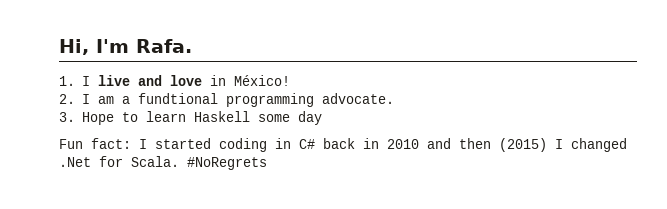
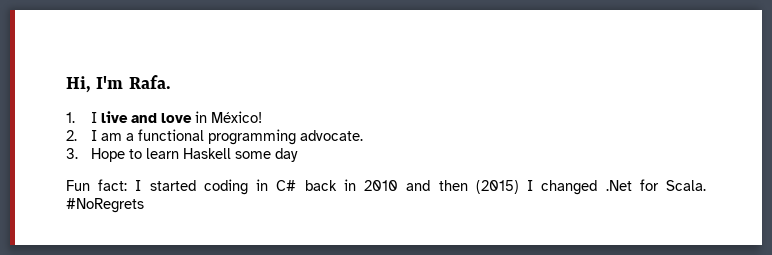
[137,93,218,104] fundtional -> [137,129,204,141] functional

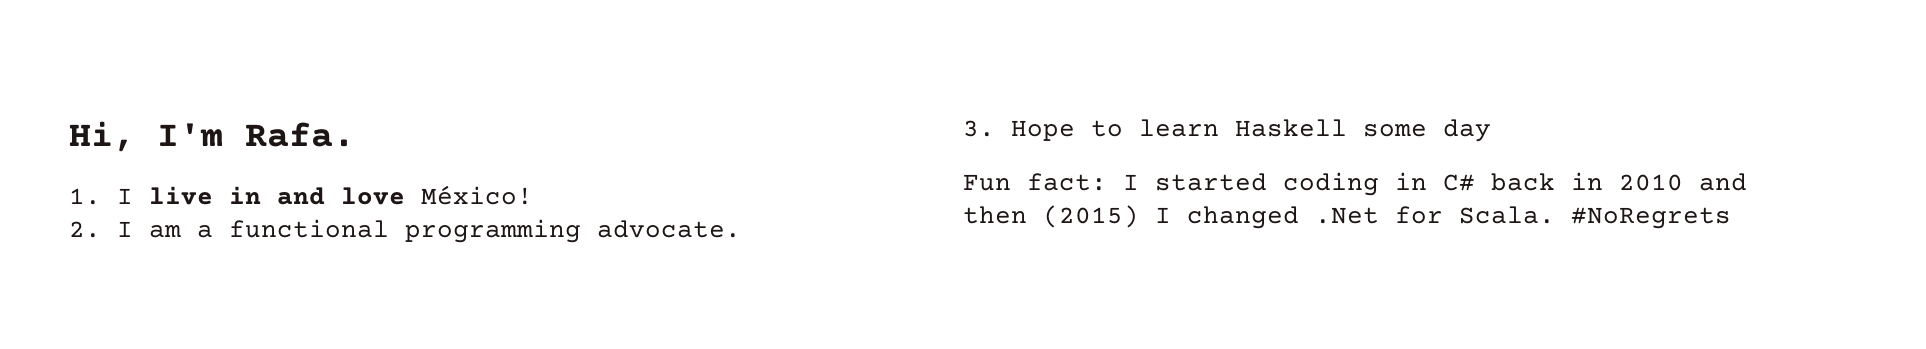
(128, 117) none -> [228,186,261,204] in
[194,111,207,123] in -> (405, 196) none

